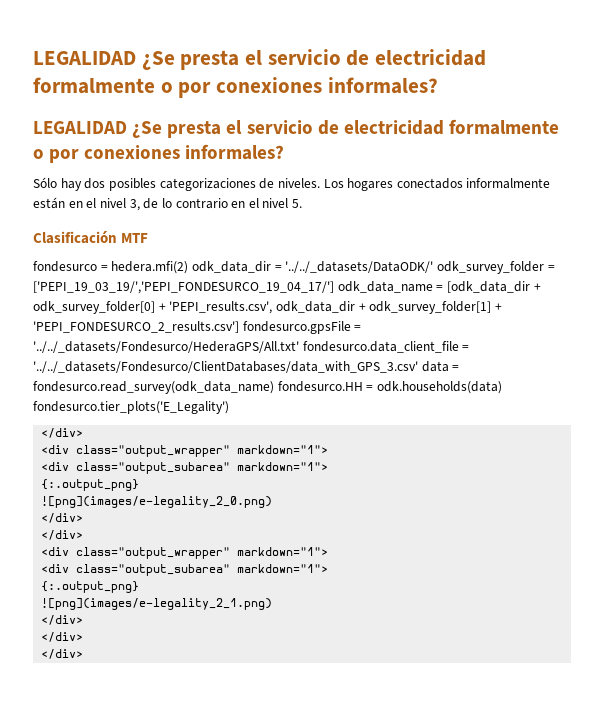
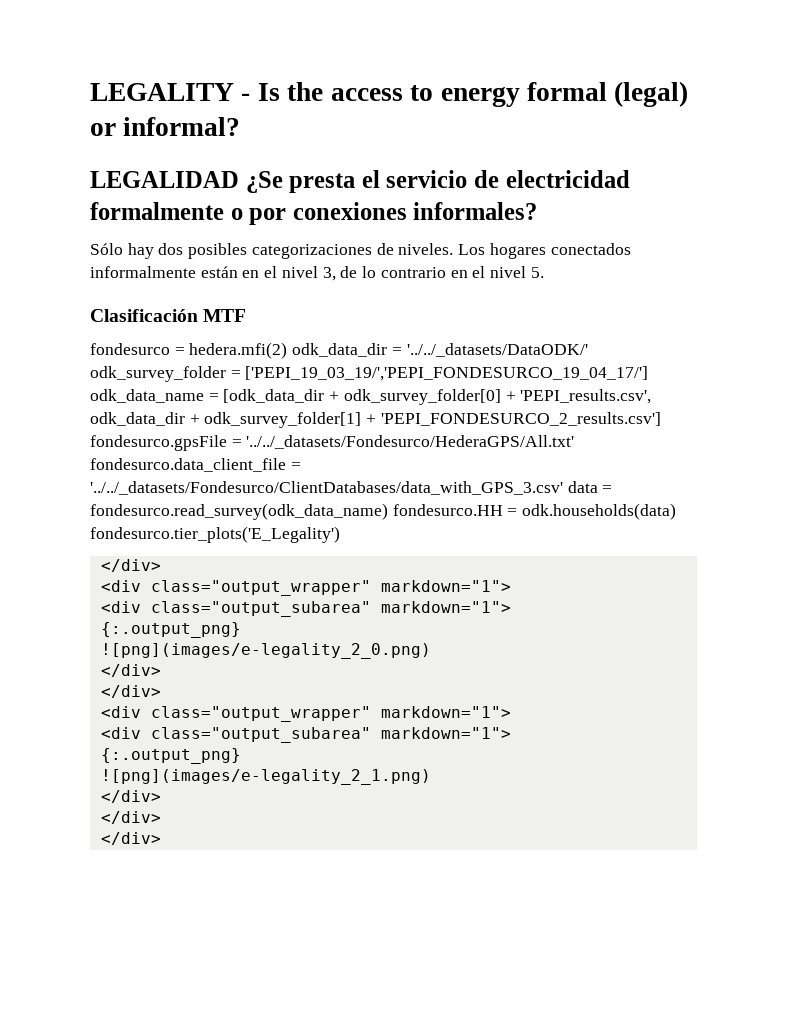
[33,49,487,70] [33,77,438,98] LEGALIDAD ¿Se presta el servicio de electricidad formalmente o por conexiones informales? -> [90,81,689,107] [90,117,241,136] LEGALITY - Is the access to energy formal (legal) or informal?

